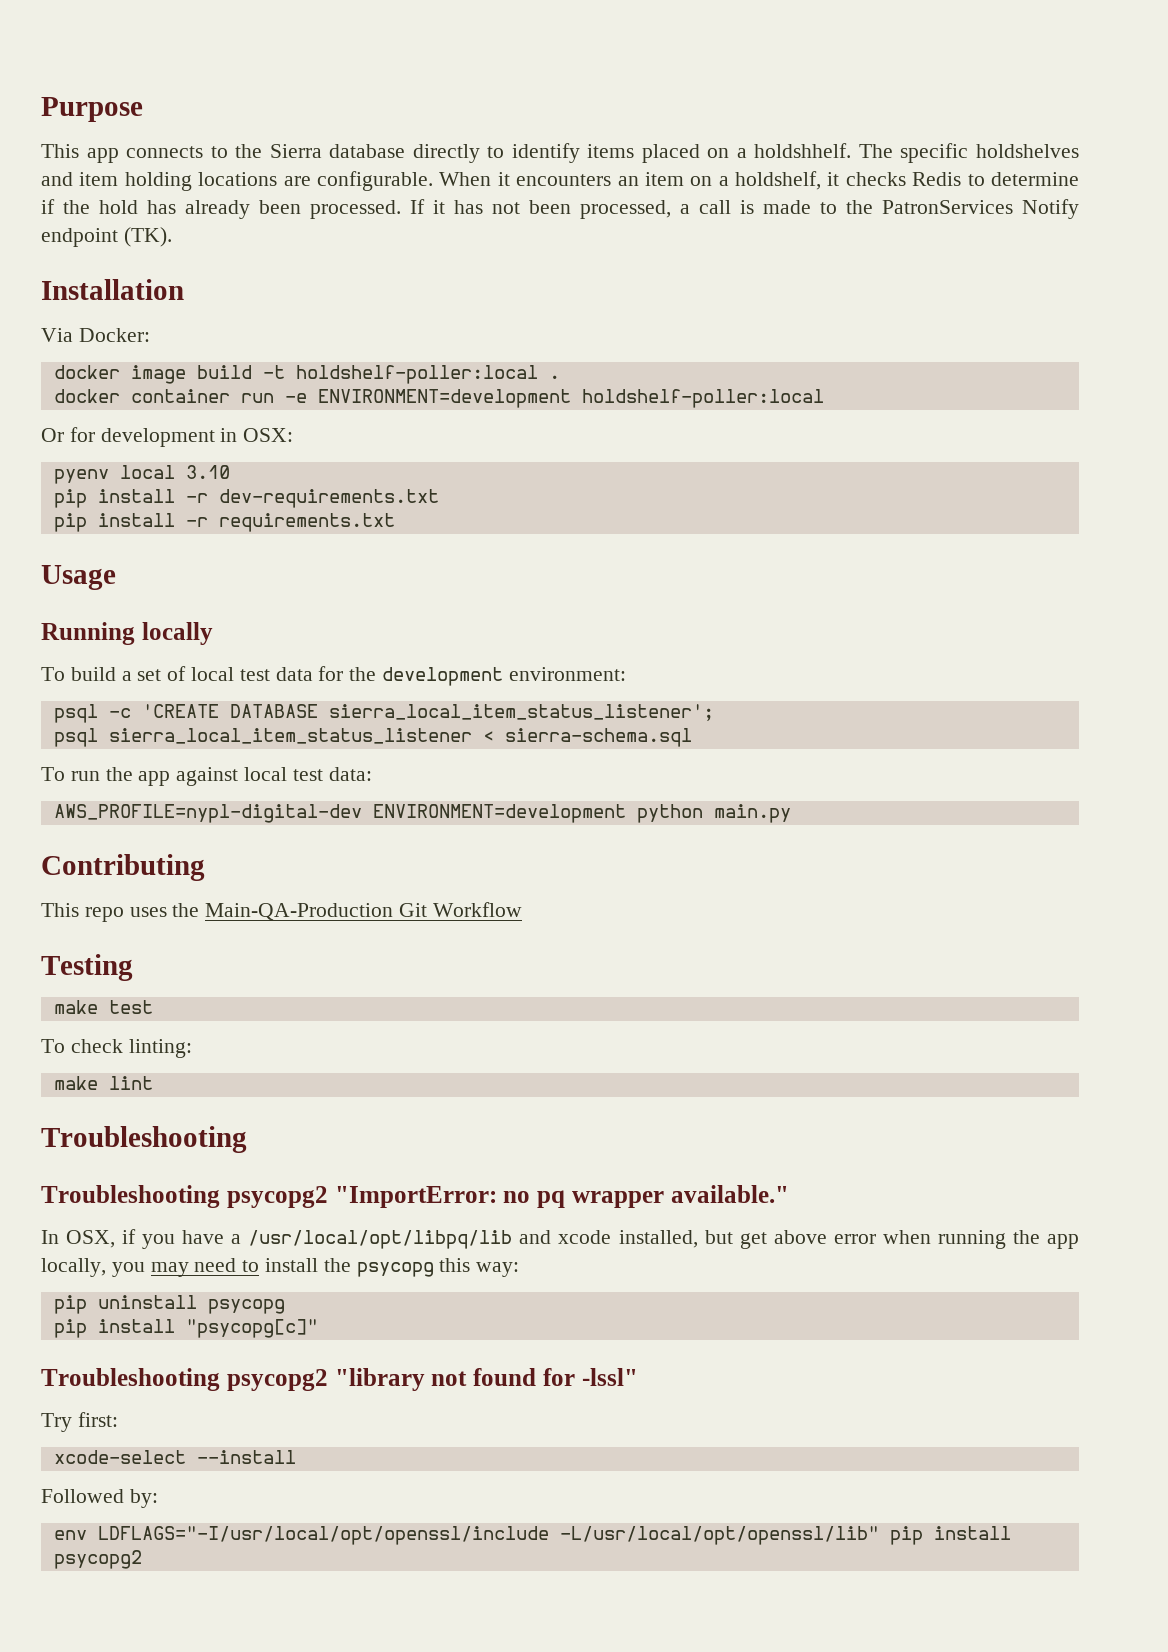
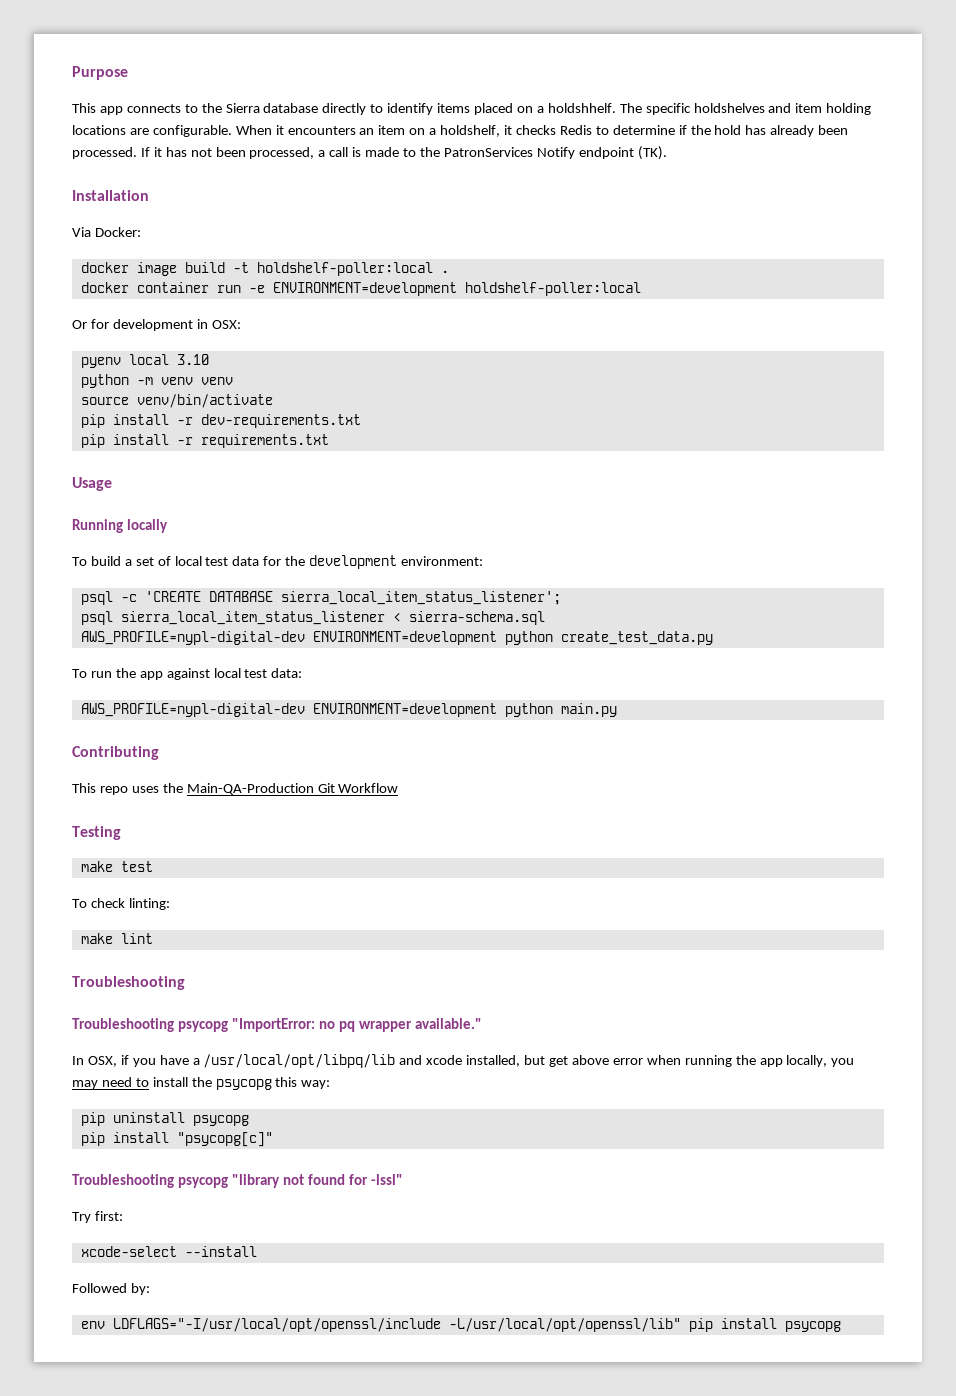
(230, 472) none -> [80,374,233,388] [80,394,273,408] // python -m venv venv // source venv/bin/activate
(692, 737) none -> [80,631,713,645] // AWS_PROFILE=nypl-digital-dev ENVIRONMENT=development python create_test_data.py
[226,1186,328,1208] psycopg2 -> [178,1021,229,1032] psycopg
[226,1369,328,1391] psycopg2 -> [178,1177,229,1188] psycopg
[53,1550,142,1569] psycopg2 -> [784,1321,841,1332] psycopg

